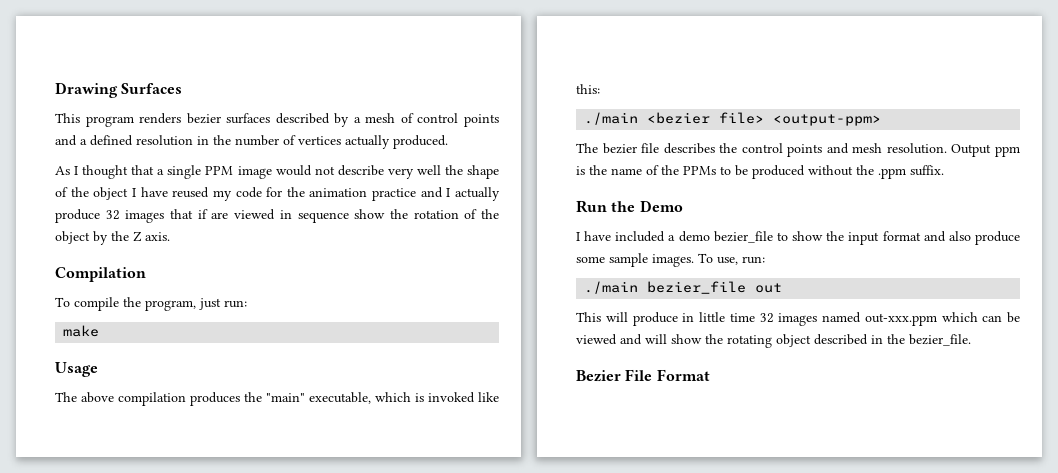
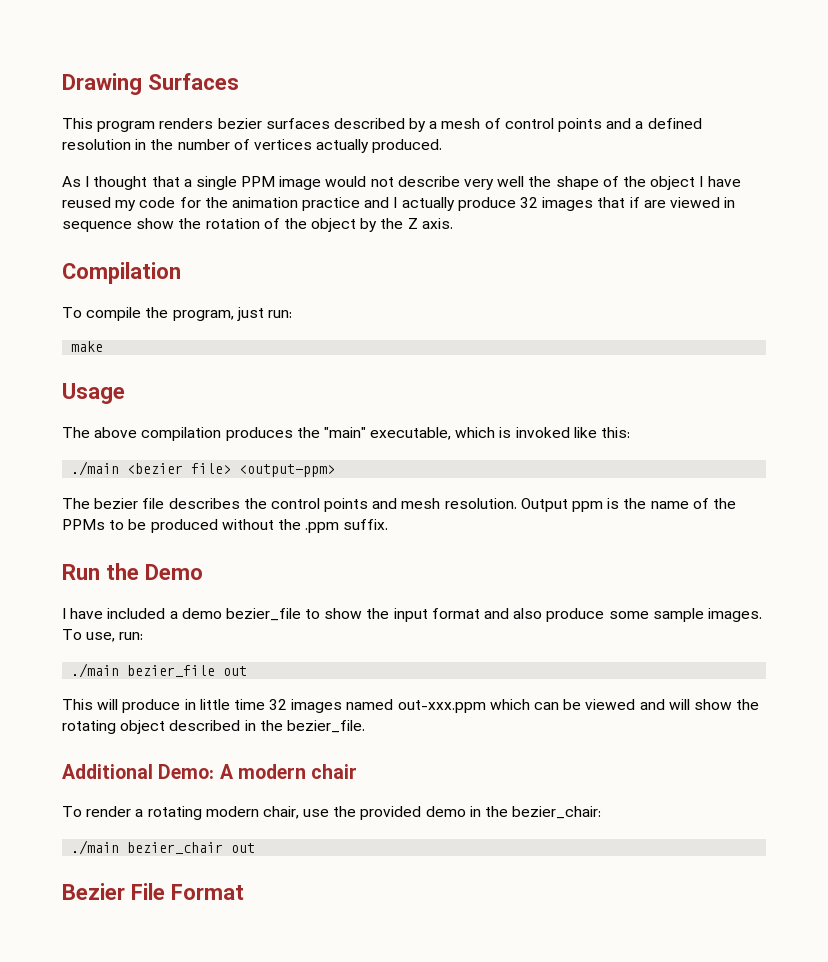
(971, 340) none -> [62,764,358,779] [62,806,602,820] [71,840,256,855] // Additional Demo: A modern chair // To render a rotating modern chair, use the provided demo in the bezier_chair: // ./main bezier_chair out

